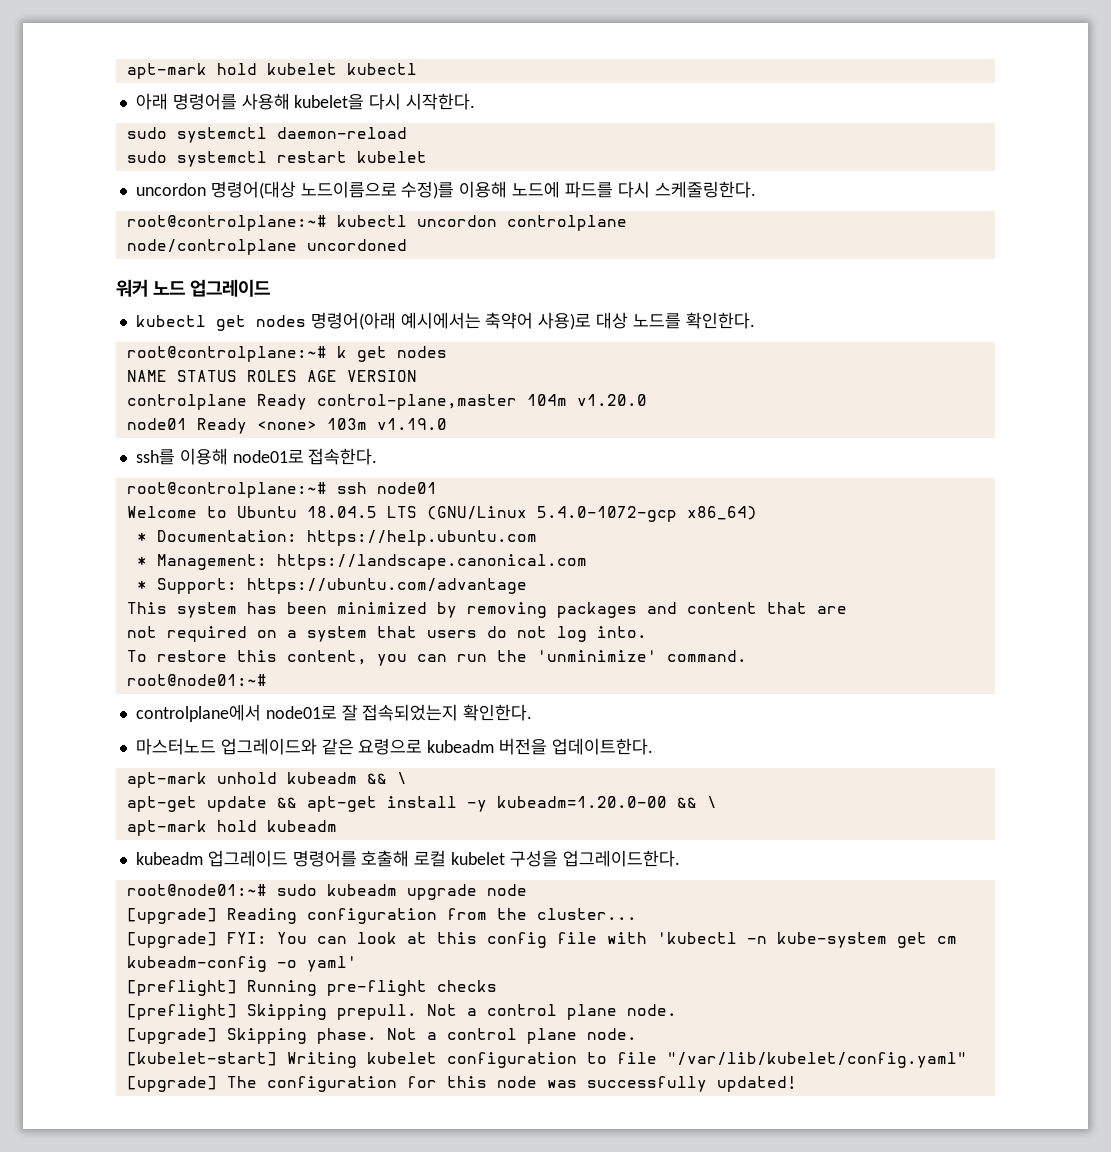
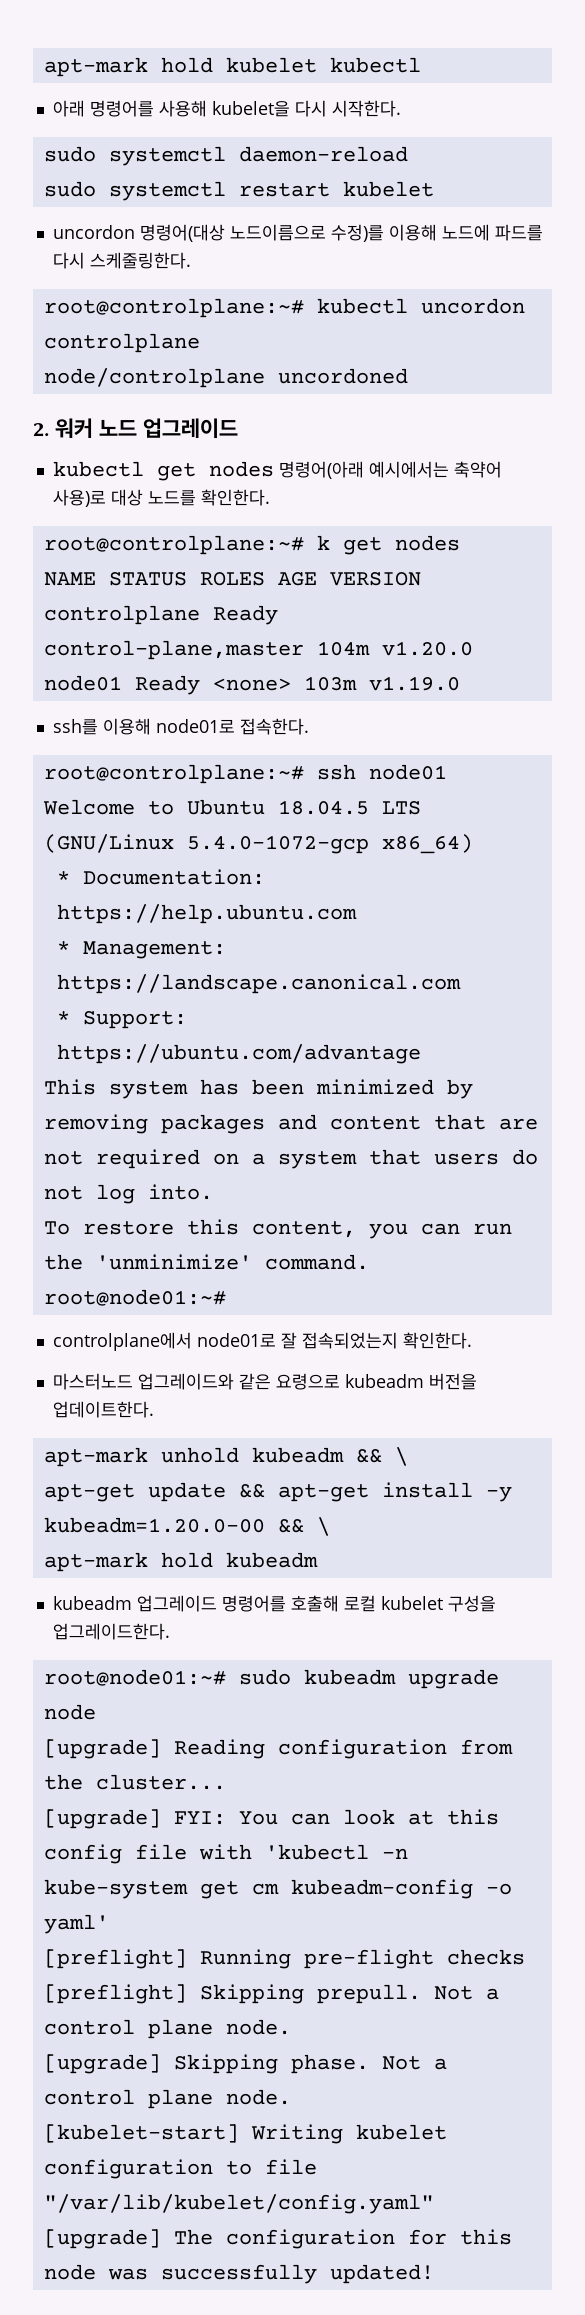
(407, 245) none -> [33,423,49,437] 2.

